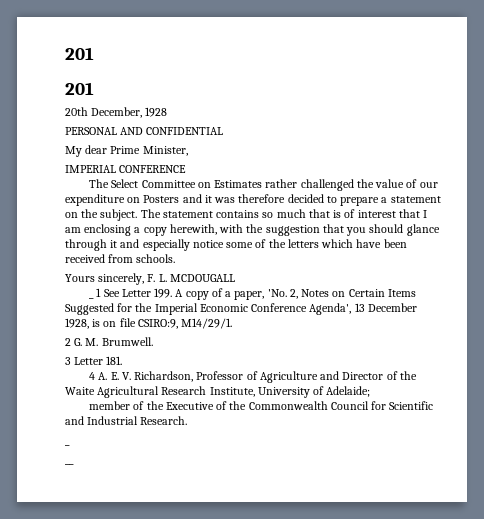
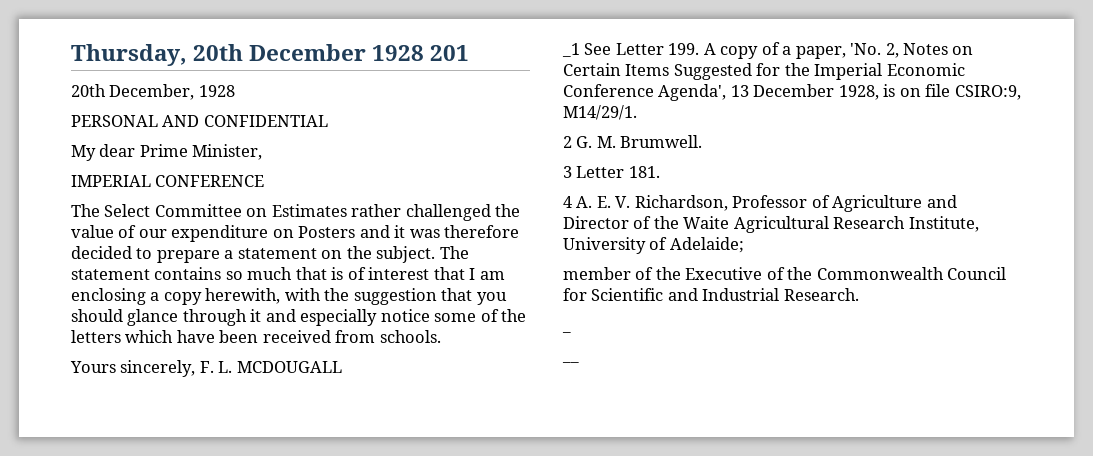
[65,47,94,60] 201 // -> [71,44,425,66] Thursday, 20th December 1928
[89,297,95,299] [96,288,102,297] _ 1 -> [562,43,580,57] _1

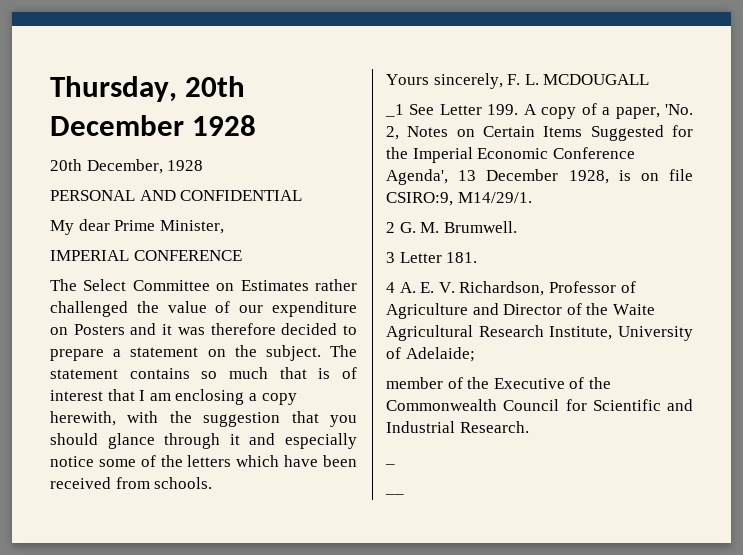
[430,45,470,61] 201 -> (257, 125) none

